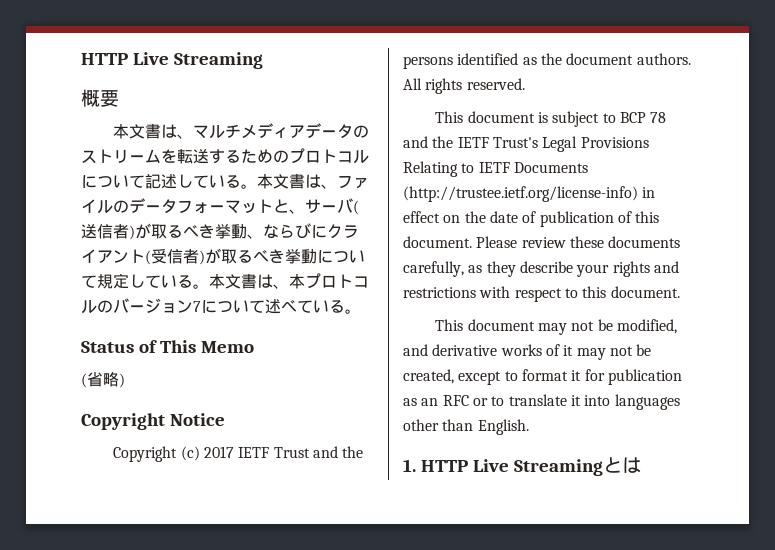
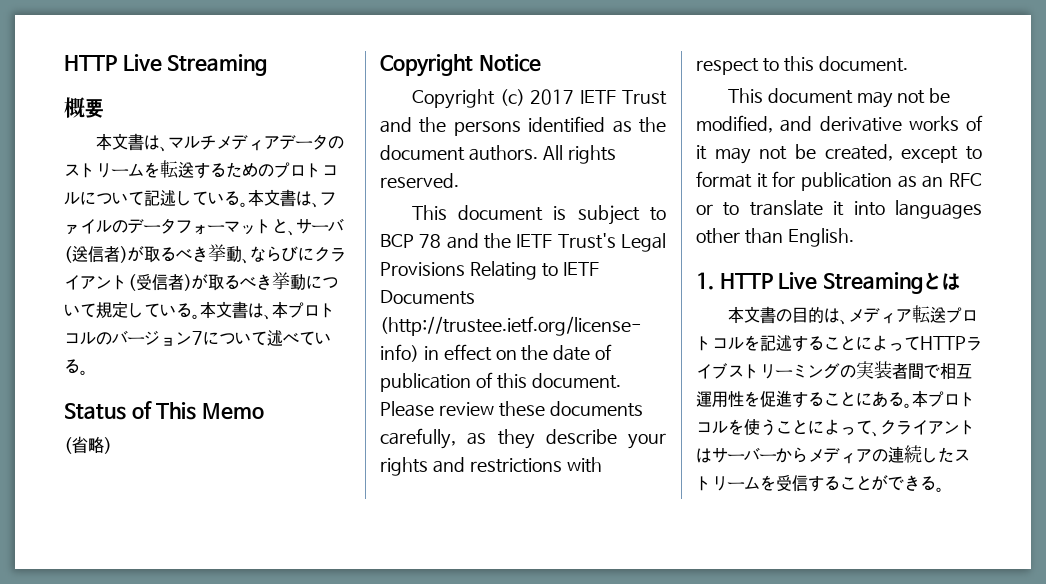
(641, 465) none -> [727,305,978,325] [696,335,982,352] [696,361,972,380] [696,390,976,408] [696,419,976,437] [696,445,970,464] [696,474,944,492] // 本文書の目的は、メディア転送プロトコルを記述することによってHTTPライブストリーミングの実装者間で相互運用性を促進することにある。本プロトコルを使うことによって、クライアントはサーバーからメディアの連続したストリームを受信することができる。

